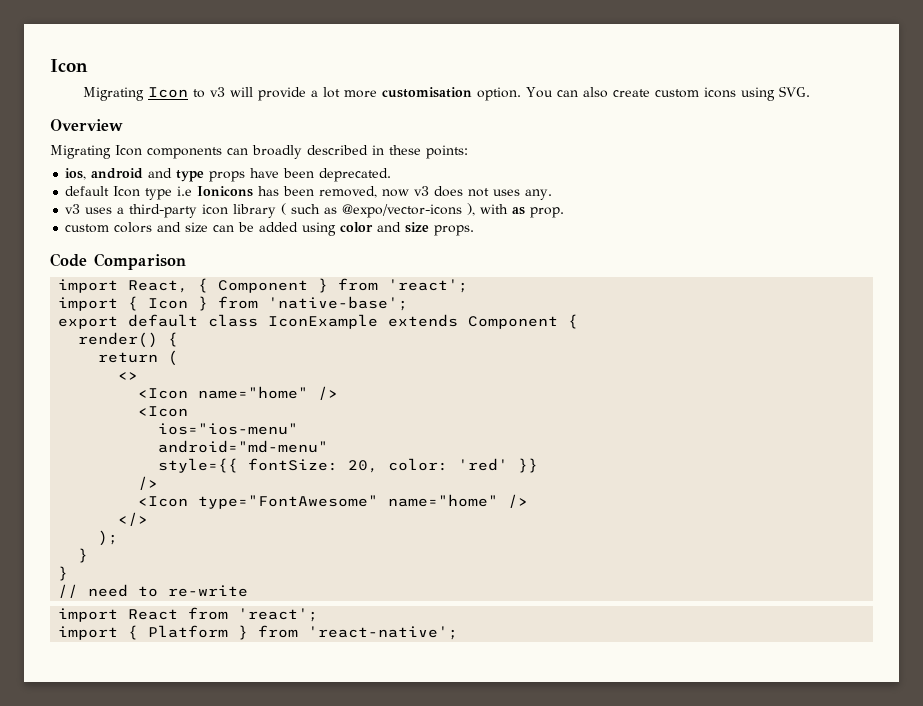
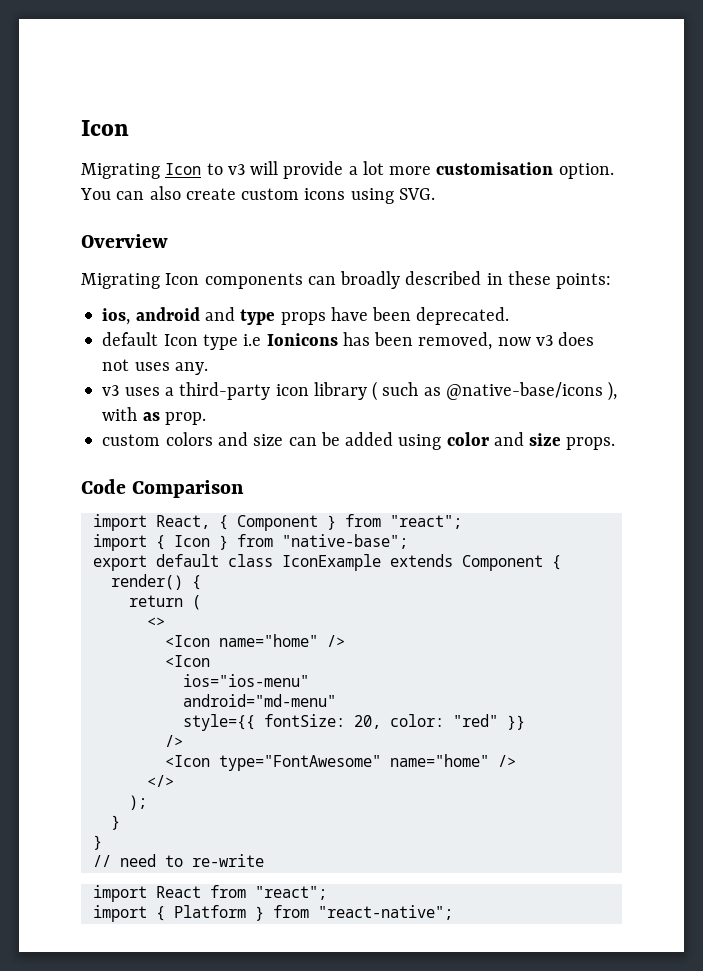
[342,204,463,218] @expo/vector-icons -> [445,382,603,400] @native-base/icons
[388,279,469,293] 'react'; -> [389,515,462,529] "react";
[268,296,409,311] 'native-base'; -> [281,534,408,549] "native-base";
[458,458,509,471] 'red' -> [452,714,498,727] "red"
[238,608,319,622] 'react'; -> [254,886,327,900] "react";
[308,626,459,640] 'react-native'; -> [317,905,453,920] "react-native";

